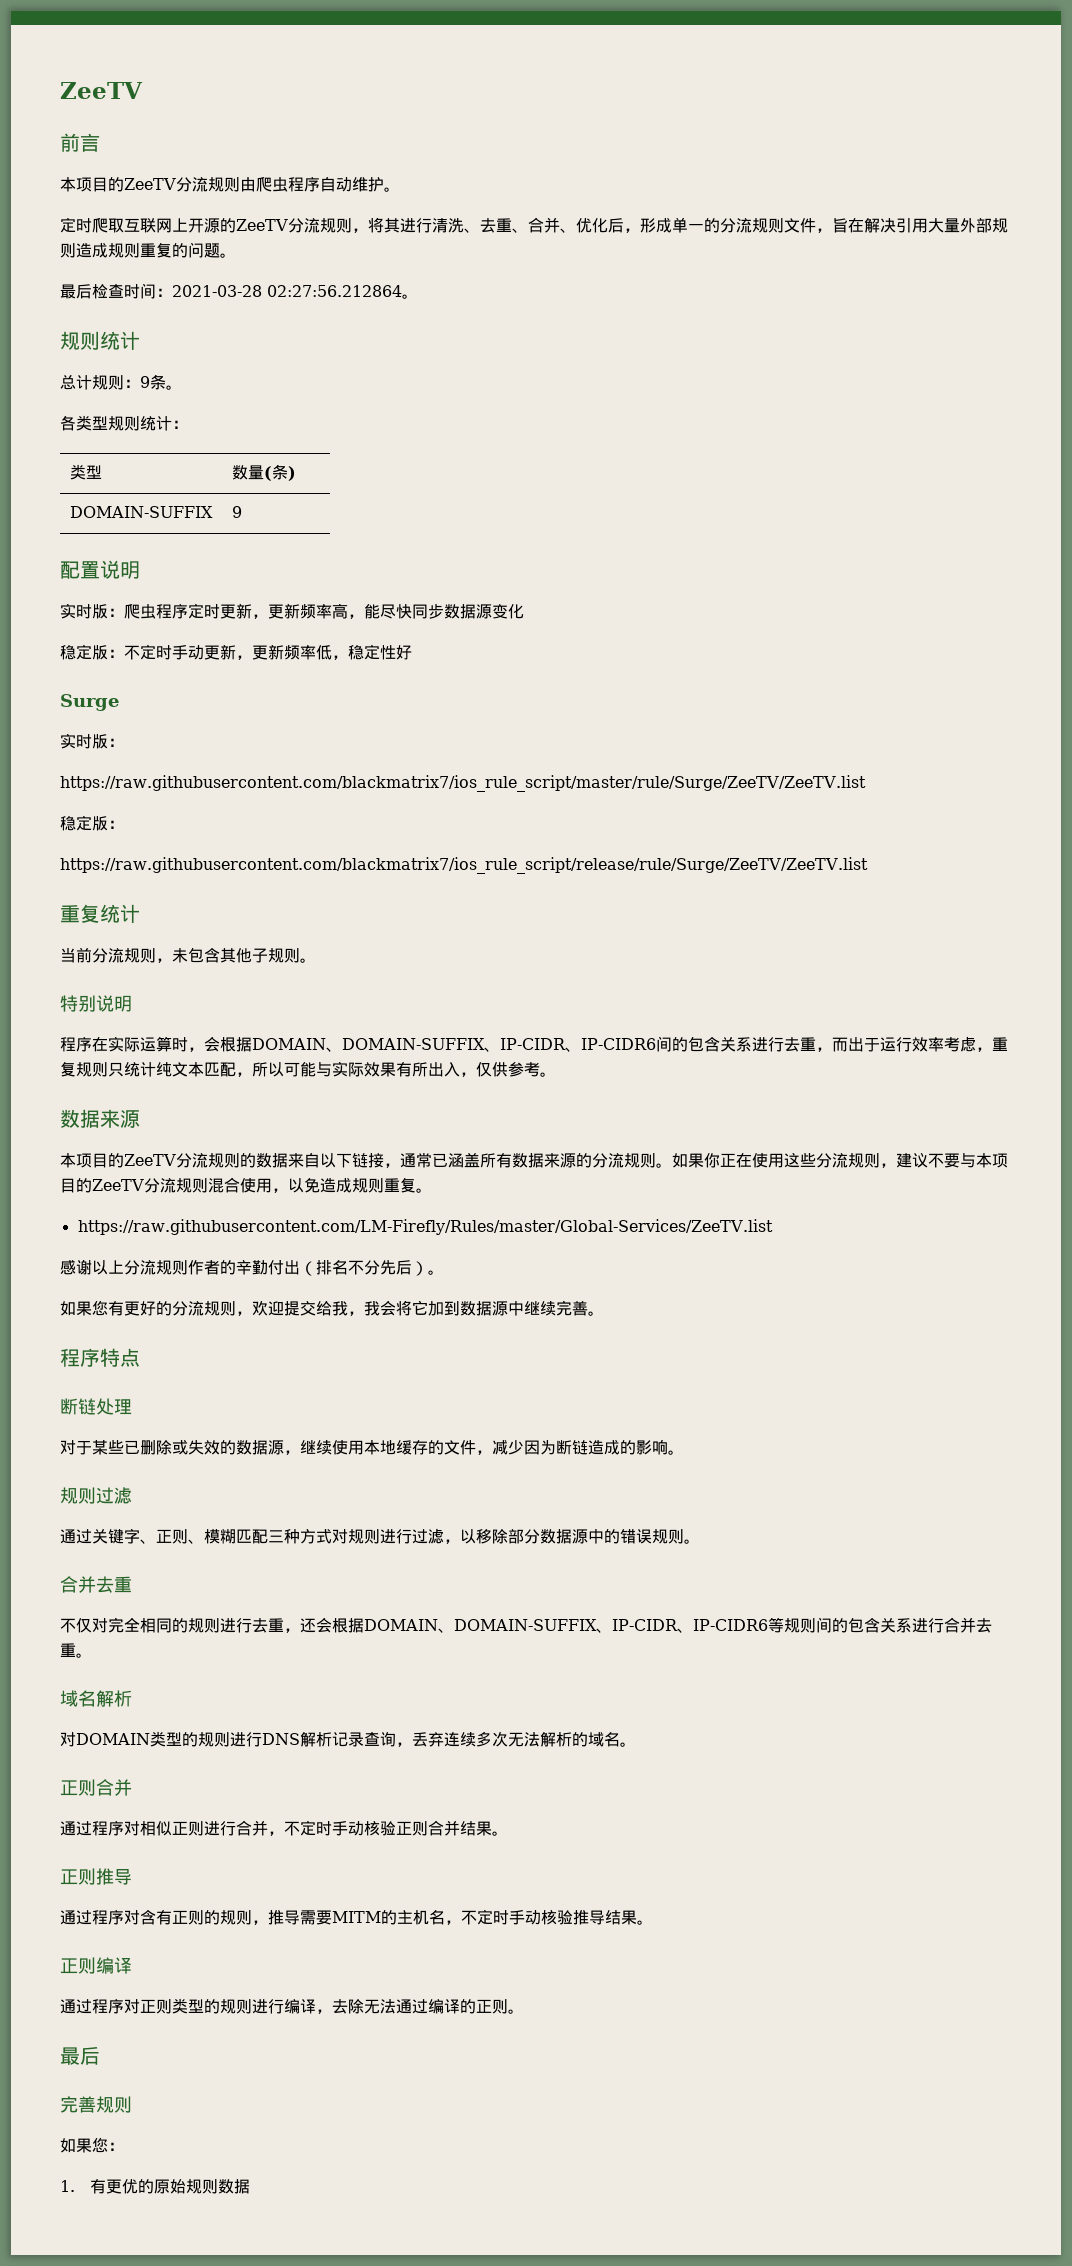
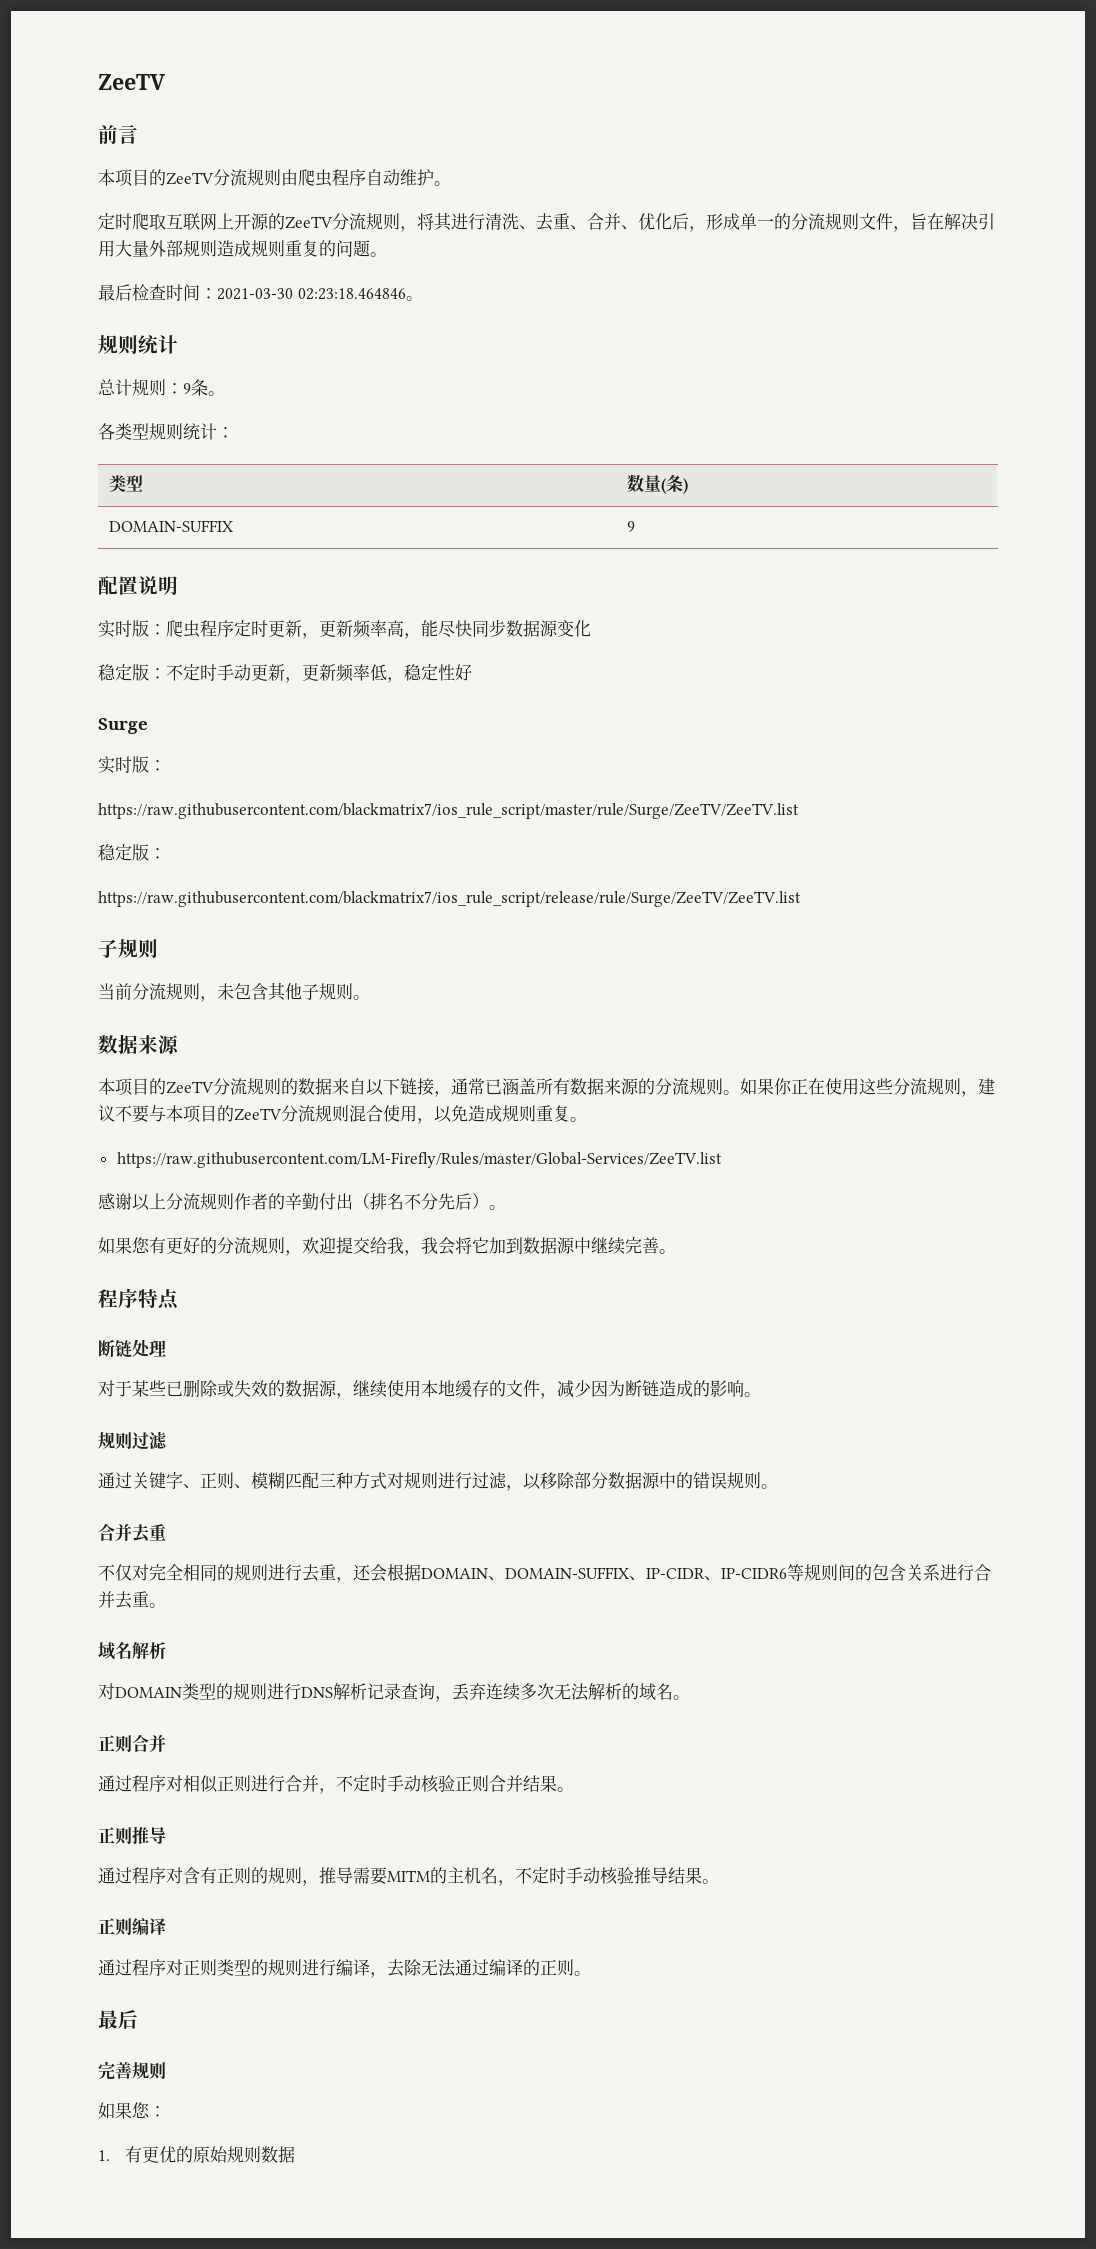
[172,285,402,297] 2021-03-28 02:27:56.212864 -> [217,288,406,300] 2021-03-30 02:23:18.464846
[60,904,140,923] 重复统计 -> [98,939,158,959] 子规则
[60,995,132,1012] [60,1036,1008,1052] [60,1061,556,1077] // 特别说明 // 程序在实际运算时，会根据DOMAIN、DOMAIN-SUFFIX、IP-CIDR、IP-CIDR6间的包含关系进行去重，而出于运行效率考虑，重复规则只统计纯文本匹配，所以可能与实际效果有所出入，仅供参考。 -> (370, 997) none

